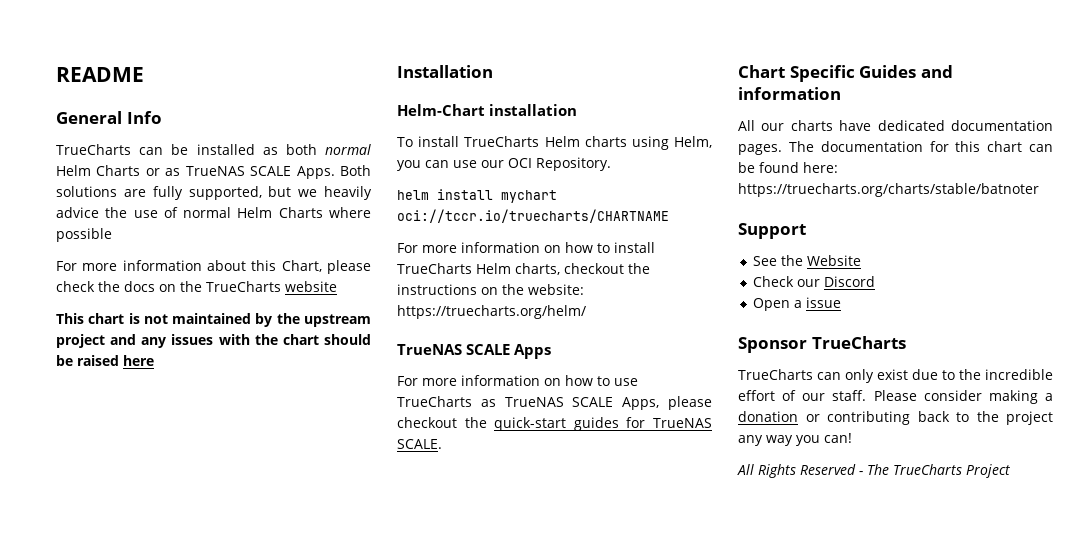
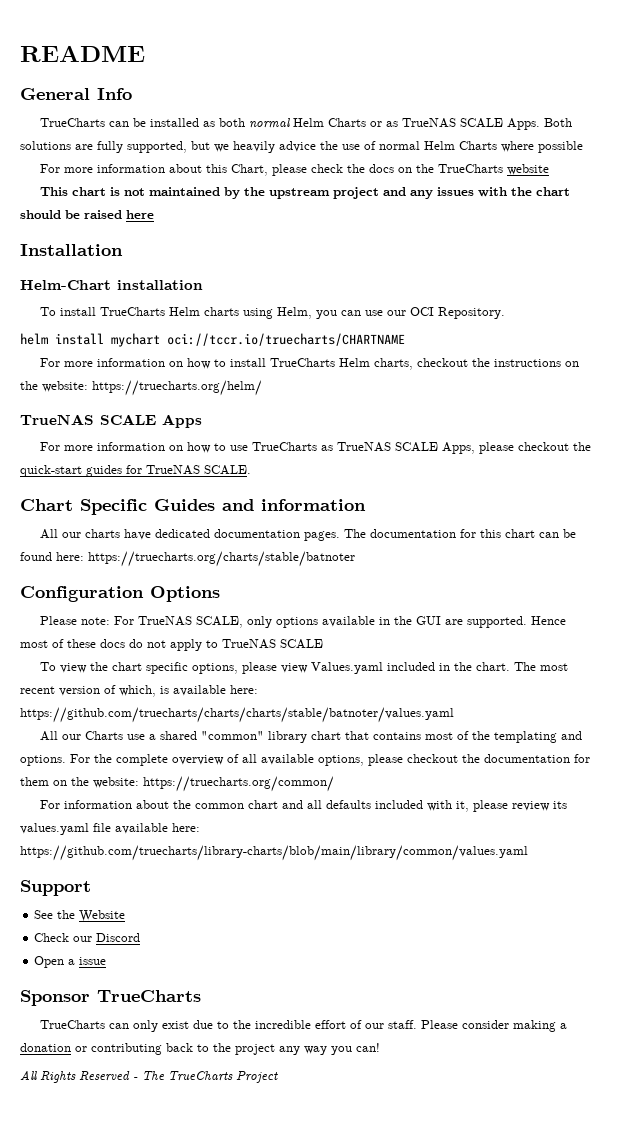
(1039, 190) none -> [20,586,220,602] [39,616,566,628] [20,639,323,651] [39,662,568,674] [20,685,258,697] [20,707,454,723] [39,731,582,743] [20,754,590,766] [20,776,334,792] [39,800,567,812] [20,823,200,835] [20,845,528,861] // Configuration Options // Please note: For TrueNAS SCALE, only options available in the GUI are supported. Hence most of these docs do not apply to TrueNAS SCALE // To view the chart specific options, please view Values.yaml included in the chart. The most recent version of which, is available here: https://github.com/truecharts/charts/charts/stable/batnoter/values.yaml // All our Charts use a shared "common" library chart that contains most of the templating and options. For the complete overview of all available options, please checkout the documentation for them on the website: https://truecharts.org/common/ // For information about the common chart and all defaults included with it, please review its values.yaml file available here: https://github.com/truecharts/library-charts/blob/main/library/common/values.yaml

